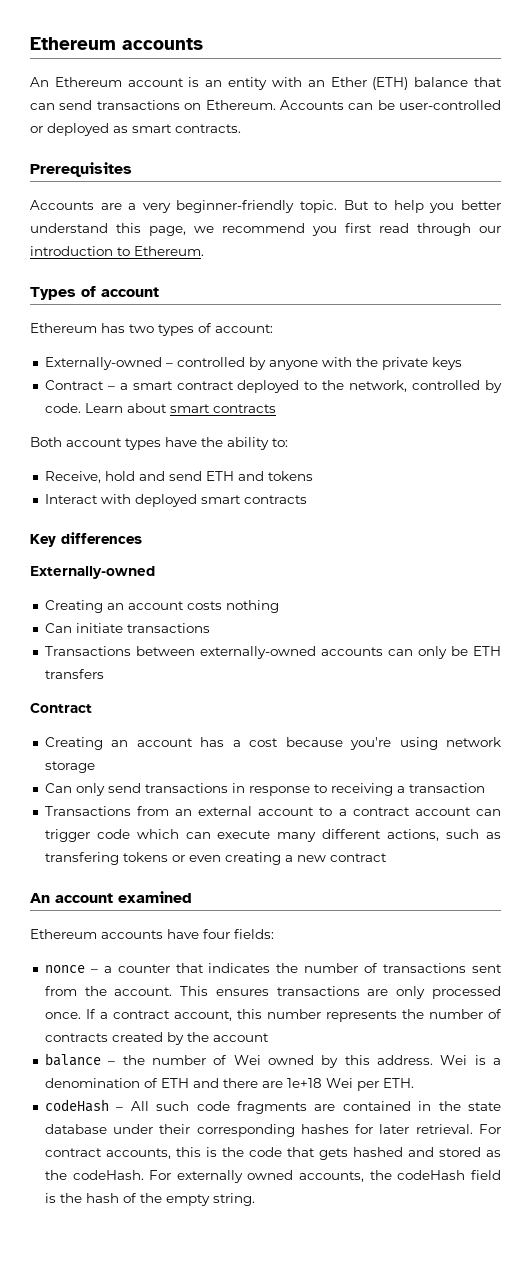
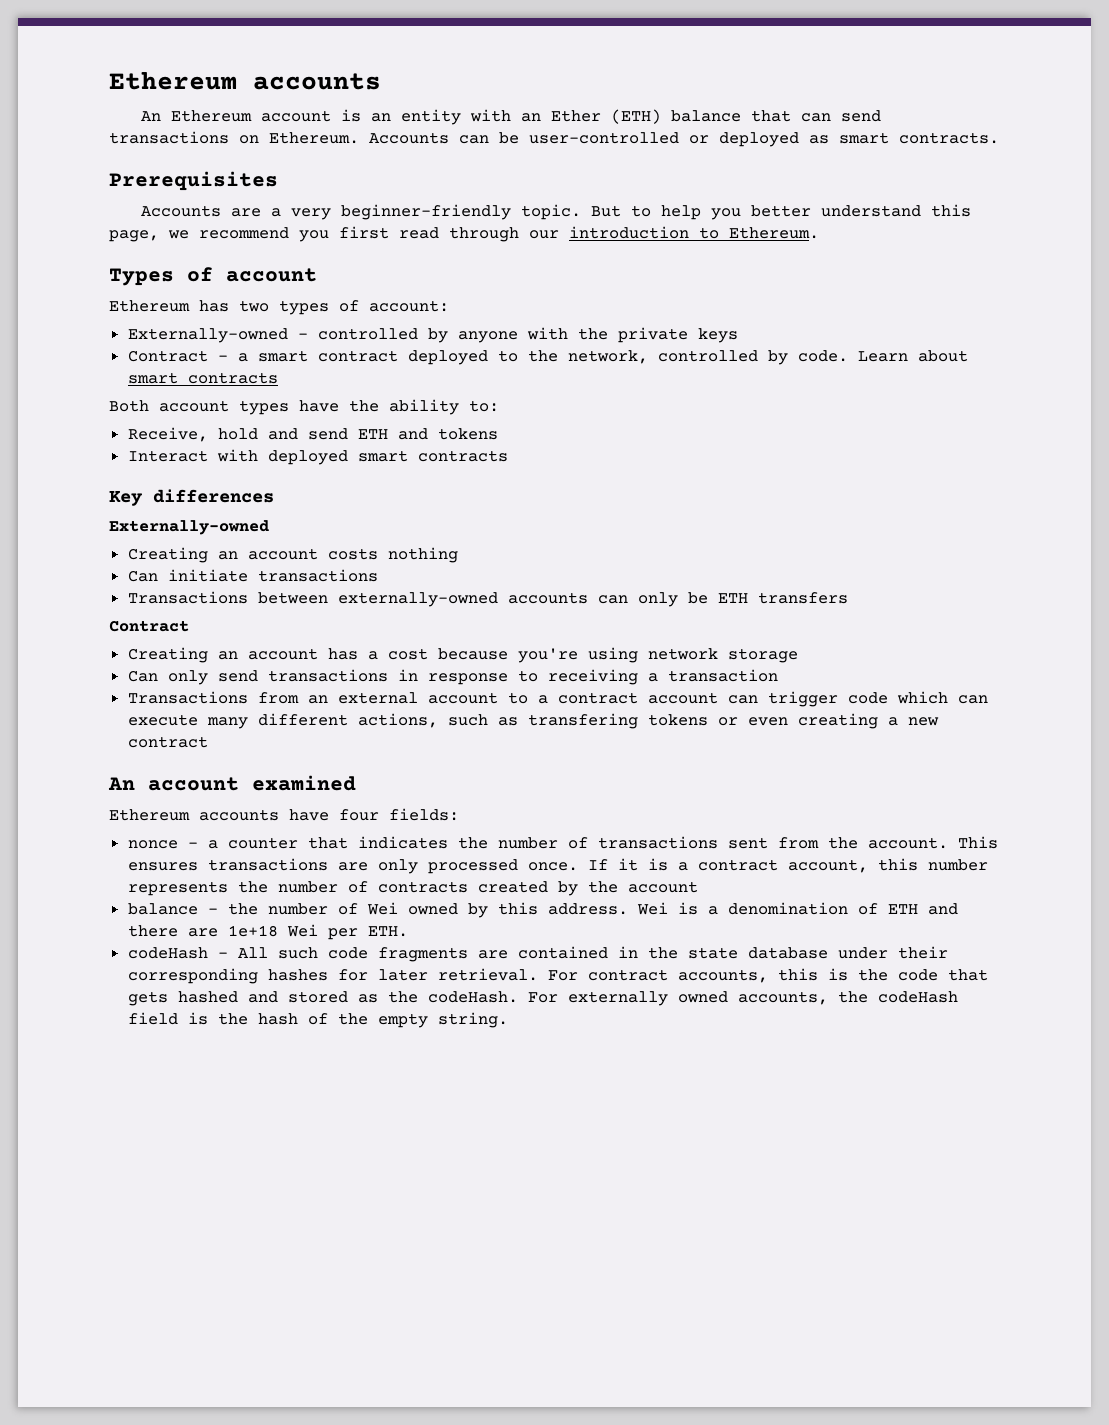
(96, 1014) none -> [617,858,668,871] it is

